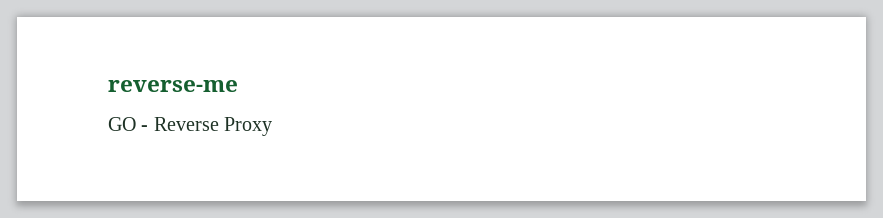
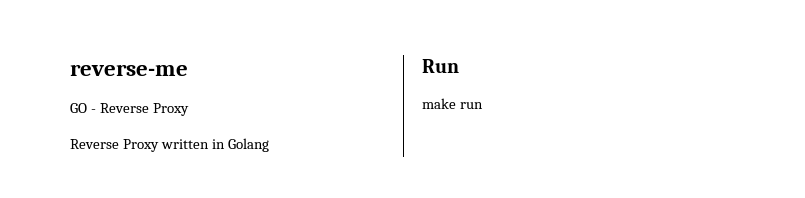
(273, 126) none -> [70,138,269,152] [422,59,459,73] [422,98,483,109] // Reverse Proxy written in Golang // Run // make run

